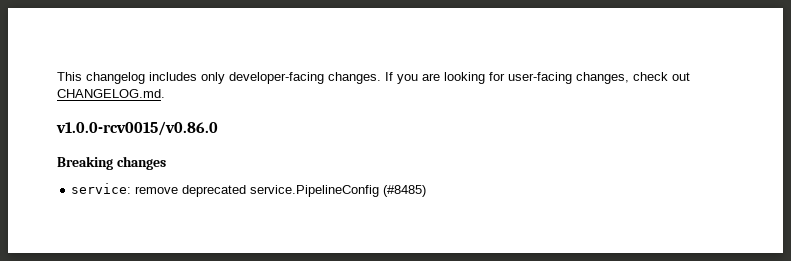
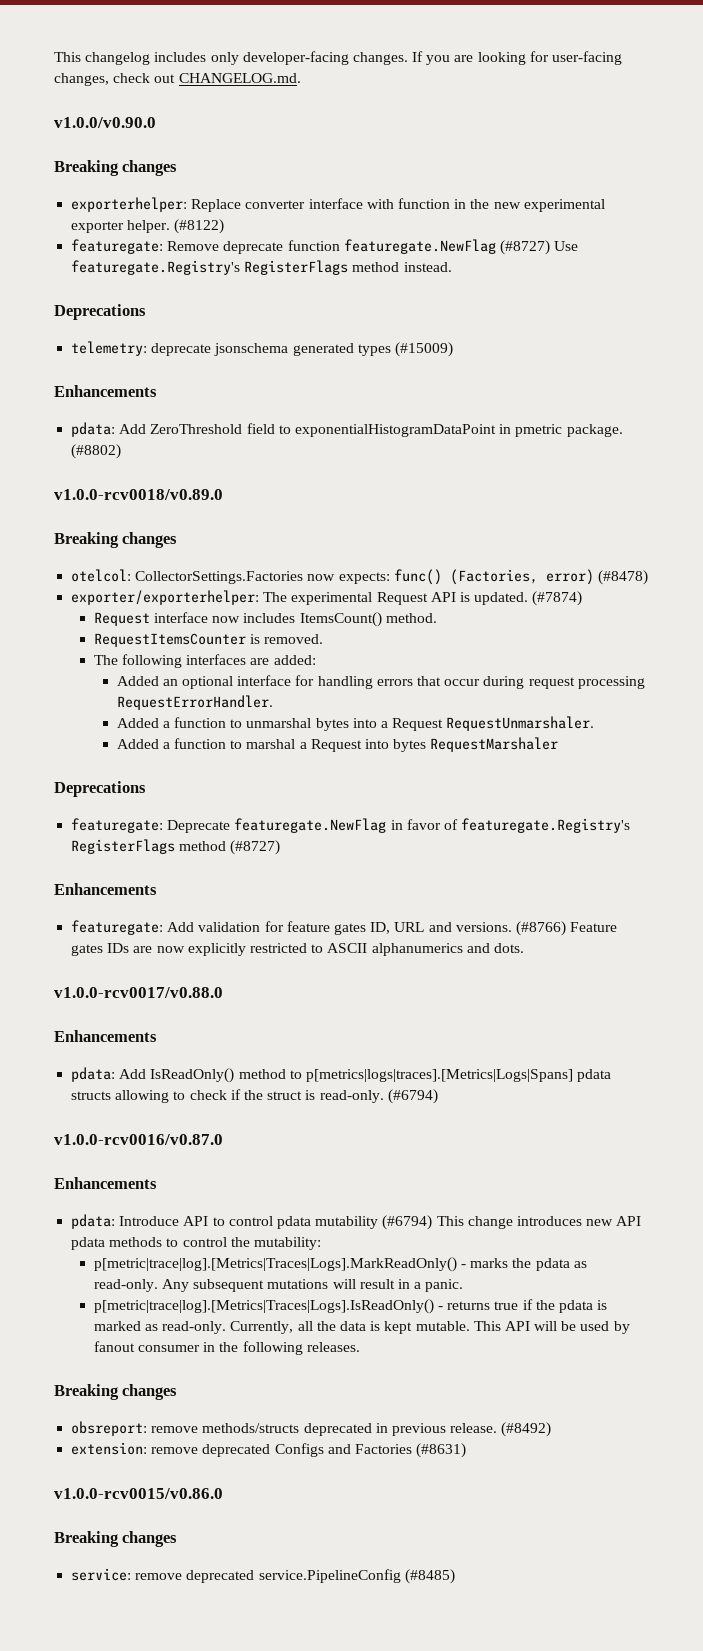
(165, 93) none -> [54,117,156,128] [54,160,178,176] [71,197,605,212] [71,219,225,234] [71,239,579,255] [71,260,452,275] [54,304,146,320] [71,341,453,357] [54,385,157,397] [71,422,623,437] [71,444,122,459] [54,489,223,500] [54,532,178,548] [71,569,648,585] [71,590,583,606] [93,612,437,627] [93,633,324,647] [93,654,316,668] [116,675,645,689] [116,695,273,710] [116,716,595,731] [116,737,559,752] [54,781,146,797] [71,818,631,833] [71,839,281,855] [54,883,157,895] [71,920,618,936] [71,943,524,956] [54,987,223,998] [54,1030,157,1042] [71,1067,612,1083] [71,1089,438,1104] [54,1134,223,1145] [54,1177,157,1189] [71,1214,642,1230] [71,1237,321,1250] [93,1257,587,1272] [93,1279,464,1292] [93,1299,608,1314] [93,1321,630,1334] [93,1341,360,1355] [54,1384,178,1400] [71,1421,552,1437] [71,1442,467,1458] // v1.0.0/v0.90.0 // Breaking changes // exporterhelper: Replace converter interface with function in the new experimental exporter helper. (#8122) // featuregate: Remove deprecate function featuregate.NewFlag (#8727) Use featuregate.Registry's RegisterFlags method instead. // Deprecations // telemetry: deprecate jsonschema generated types (#15009) // Enhancements // pdata: Add ZeroThreshold field to exponentialHistogramDataPoint in pmetric package. (#8802) // v1.0.0-rcv0018/v0.89.0 // Breaking changes // otelcol: CollectorSettings.Factories now expects: func() (Factories, error) (#8478) // exporter/exporterhelper: The experimental Request API is updated. (#7874) // Request interface now includes ItemsCount() method. // RequestItemsCounter is removed. // The following interfaces are added: // Added an optional interface for handling errors that occur during request processing RequestErrorHandler. // Added a function to unmarshal bytes into a Request RequestUnmarshaler. // Added a function to marshal a Request into bytes RequestMarshaler // Deprecations // featuregate: Deprecate featuregate.NewFlag in favor of featuregate.Registry's RegisterFlags method (#8727) // Enhancements // featuregate: Add validation for feature gates ID, URL and versions. (#8766) Feature gates IDs are now explicitly restricted to ASCII alphanumerics and dots. // v1.0.0-rcv0017/v0.88.0 // Enhancements // pdata: Add IsReadOnly() method to p[metrics|logs|traces].[Metrics|Logs|Spans] pdata structs allowing to check if the struct is read-only. (#6794) // v1.0.0-rcv0016/v0.87.0 // Enhancements // pdata: Introduce API to control pdata mutability (#6794) This change introduces new API pdata methods to control the mutability: // p[metric|trace|log].[Metrics|Traces|Logs].MarkReadOnly() - marks the pdata as read-only. Any subsequent mutations will result in a panic. // p[metric|trace|log].[Metrics|Traces|Logs].IsReadOnly() - returns true if the pdata is marked as read-only. Currently, all the data is kept mutable. This API will be used by fanout consumer in the following releases. // Breaking changes // obsreport: remove methods/structs deprecated in previous release. (#8492) // extension: remove deprecated Configs and Factories (#8631)

